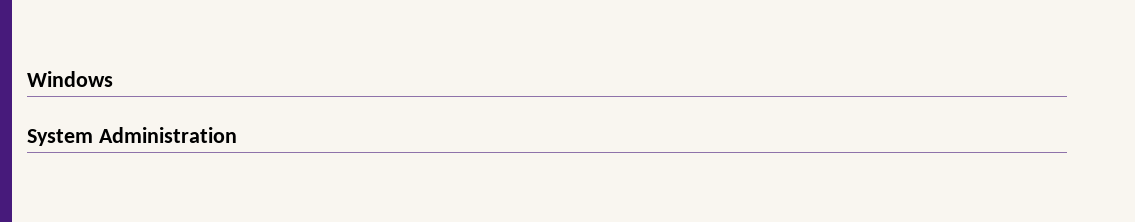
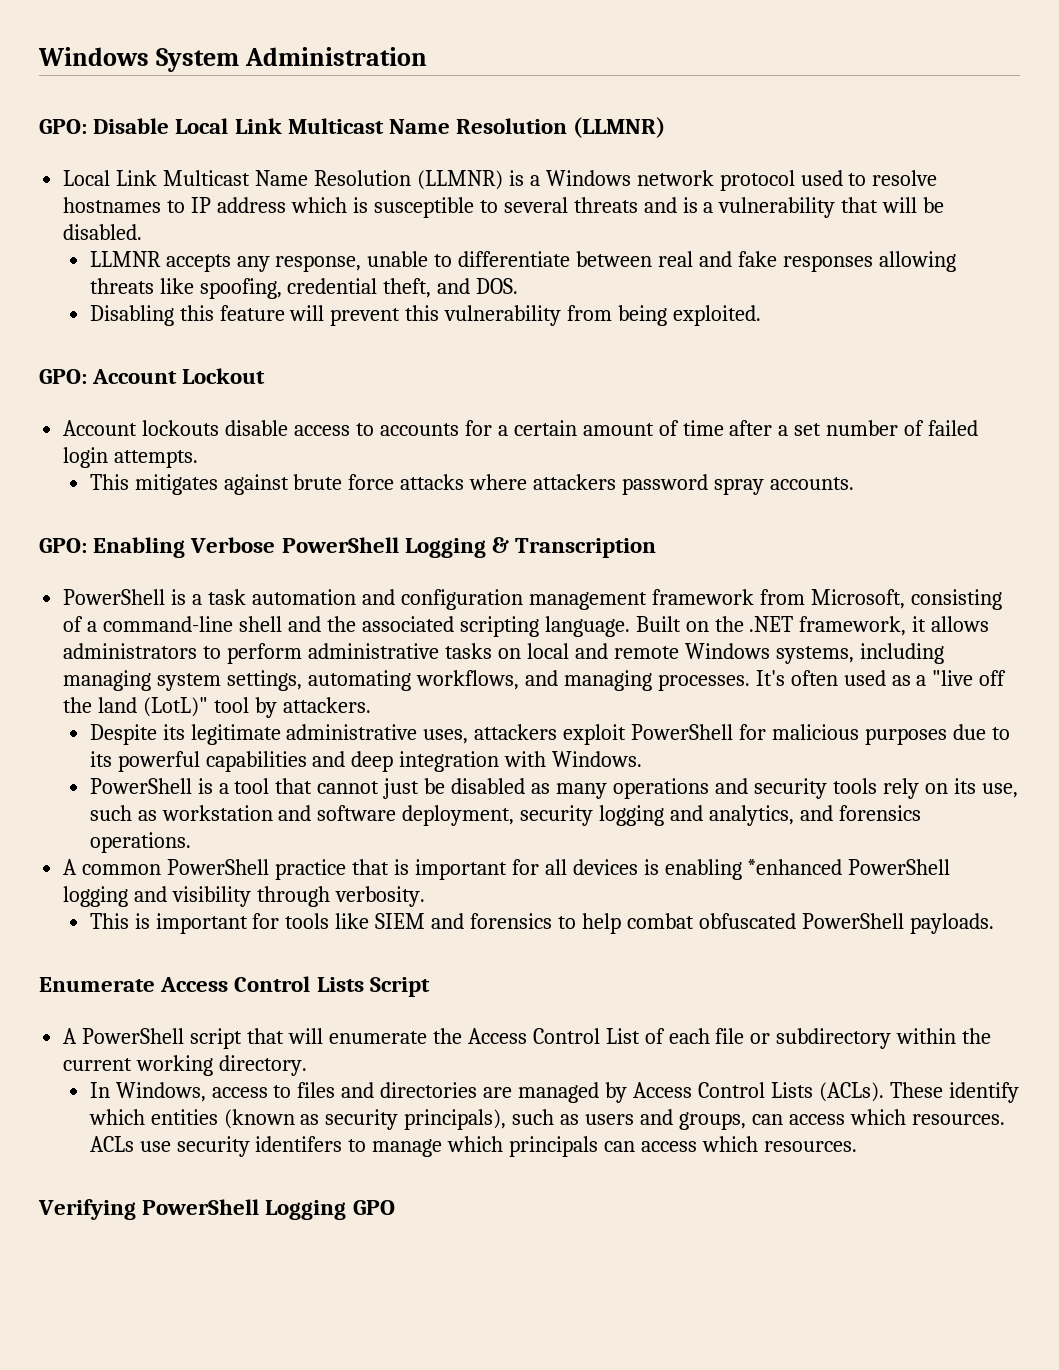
[27,71,113,87] Windows // -> [38,47,149,66] Windows
(237, 135) none -> [39,117,666,138] [63,170,938,191] [63,197,945,218] [63,224,143,240] [89,251,956,272] [89,278,519,299] [89,305,762,326] [39,368,266,384] [63,420,979,436] [63,447,199,468] [89,474,855,495] [39,537,657,558] [63,589,1002,610] [63,616,990,637] [63,643,944,664] [63,670,1007,691] [63,697,371,718] [89,724,1010,745] [89,751,643,772] [89,778,1018,799] [89,805,921,826] [89,832,191,853] [63,859,951,880] [63,886,425,907] [89,913,994,934] [39,976,430,997] [63,1028,992,1049] [63,1055,308,1076] [89,1082,1019,1103] [88,1109,1005,1130] [89,1136,857,1157] [38,1199,395,1220] // GPO: Disable Local Link Multicast Name Resolution (LLMNR) // Local Link Multicast Name Resolution (LLMNR) is a Windows network protocol used to resolve hostnames to IP address which is susceptible to several threats and is a vulnerability that will be disabled. // LLMNR accepts any response, unable to differentiate between real and fake responses allowing threats like spoofing, credential theft, and DOS. // Disabling this feature will prevent this vulnerability from being exploited. // GPO: Account Lockout // Account lockouts disable access to accounts for a certain amount of time after a set number of failed login attempts. // This mitigates against brute force attacks where attackers password spray accounts. // GPO: Enabling Verbose PowerShell Logging & Transcription // PowerShell is a task automation and configuration management framework from Microsoft, consisting of a command-line shell and the associated scripting language. Built on the .NET framework, it allows administrators to perform administrative tasks on local and remote Windows systems, including managing system settings, automating workflows, and managing processes. It's often used as a "live off the land (LotL)" tool by attackers. // Despite its legitimate administrative uses, attackers exploit PowerShell for malicious purposes due to its powerful capabilities and deep integration with Windows. // PowerShell is a tool that cannot just be disabled as many operations and security tools rely on its use, such as workstation and software deployment, security logging and analytics, and forensics operations. // A common PowerShell practice that is important for all devices is enabling *enhanced PowerShell logging and visibility through verbosity. // This is important for tools like SIEM and forensics to help combat obfuscated PowerShell payloads. // Enumerate Access Control Lists Script // A PowerShell script that will enumerate the Access Control List of each file or subdirectory within the current working directory. // In Windows, access to files and directories are managed by Access Control Lists (ACLs). These identify which entities (known as security principals), such as users and groups, can access which resources. ACLs use security identifers to manage which principals can access which resources. // Verifying PowerShell Logging GPO

